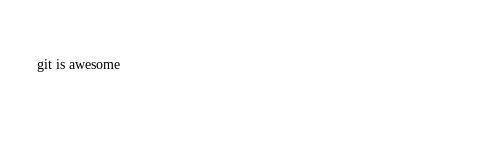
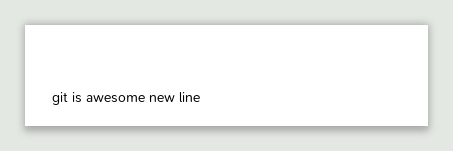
(120, 65) none -> [149,92,200,103] new line

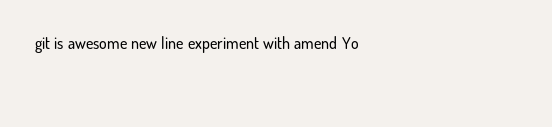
(200, 97) none -> [187,36,359,53] experiment with amend Yo

